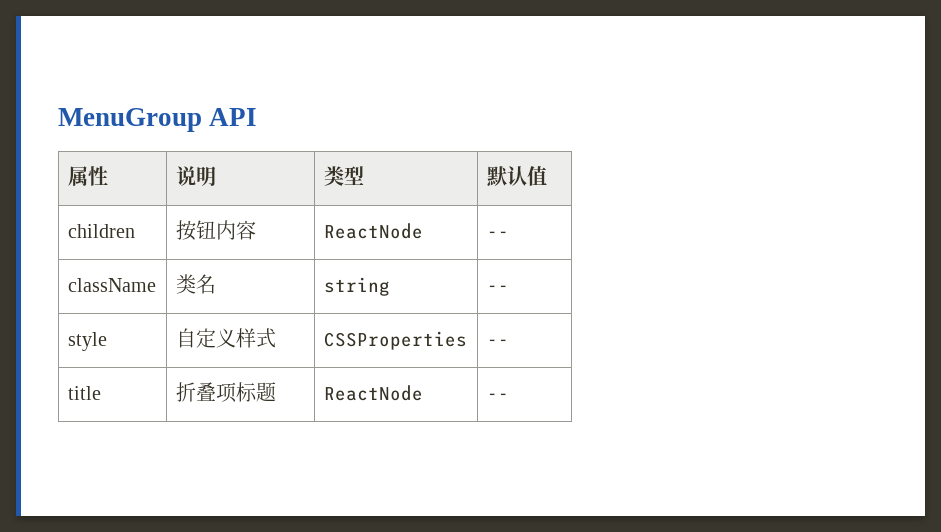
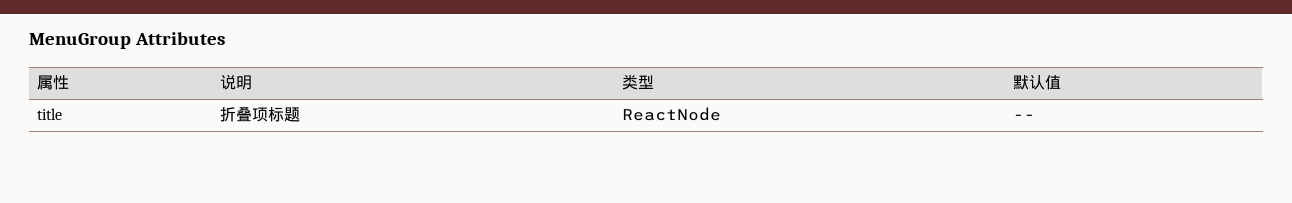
[209,108,258,126] API -> [134,32,225,45] Attributes
[67,224,135,238] [175,220,256,241] [323,223,423,239] [486,231,509,238] [67,278,156,292] [175,274,216,294] [323,277,390,296] [486,285,509,292] [67,332,107,351] [175,328,276,348] [323,331,467,350] [486,339,509,346] // children | 按钮内容 | ReactNode | -- // className | 类名 | string | -- // style | 自定义样式 | CSSProperties | -- -> (1061, 82) none

